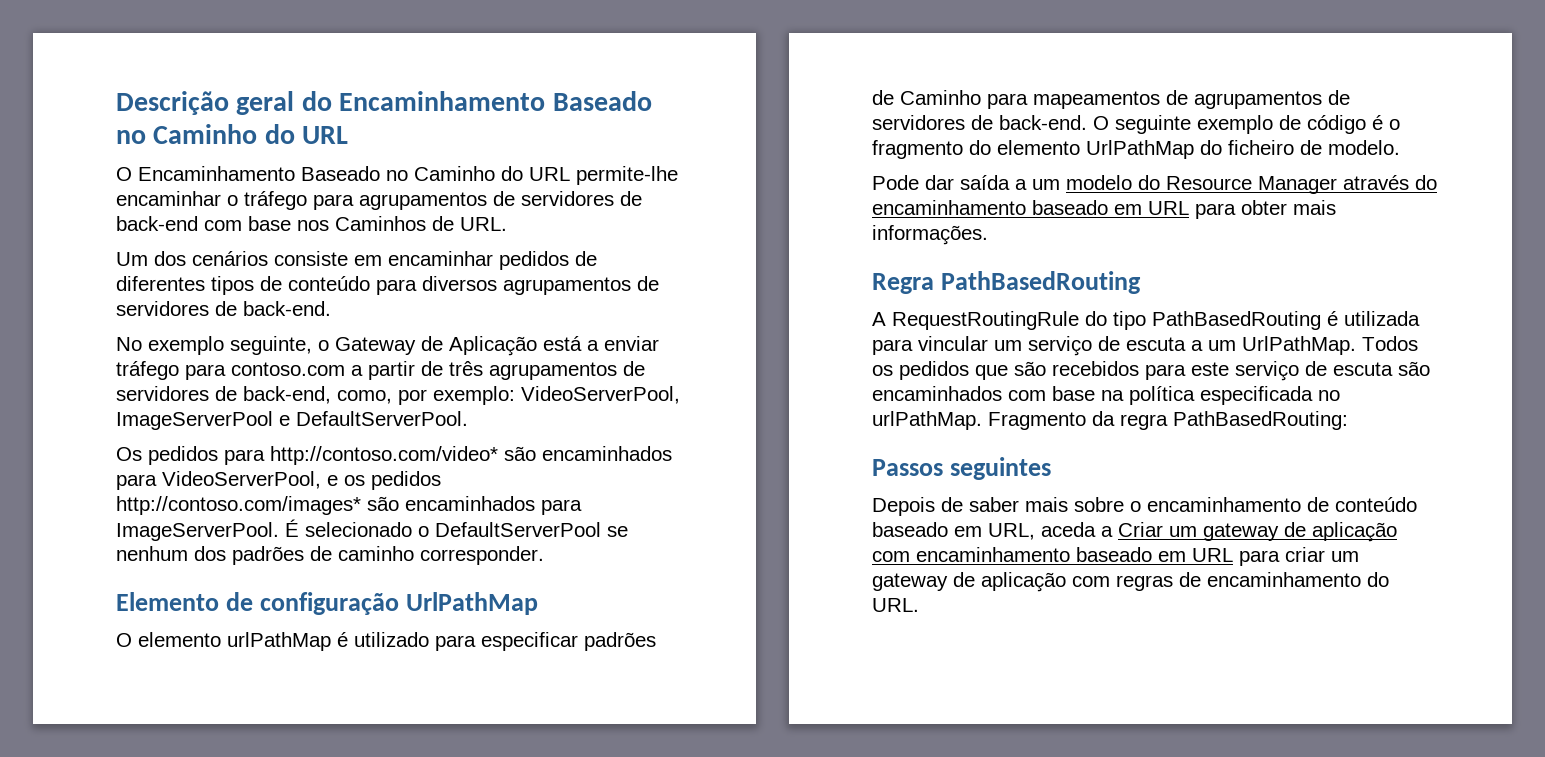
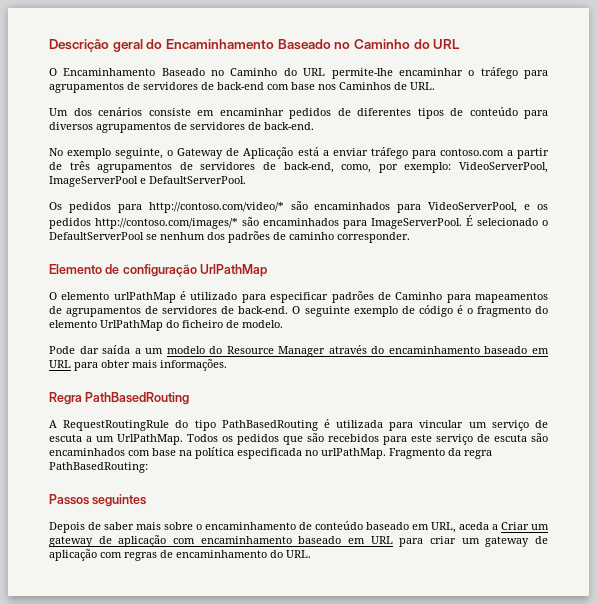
[270,446,498,465] http://contoso.com/video* -> [148,202,284,213] http://contoso.com/video/*
[116,496,361,515] http://contoso.com/images* -> [95,218,238,229] http://contoso.com/images/*

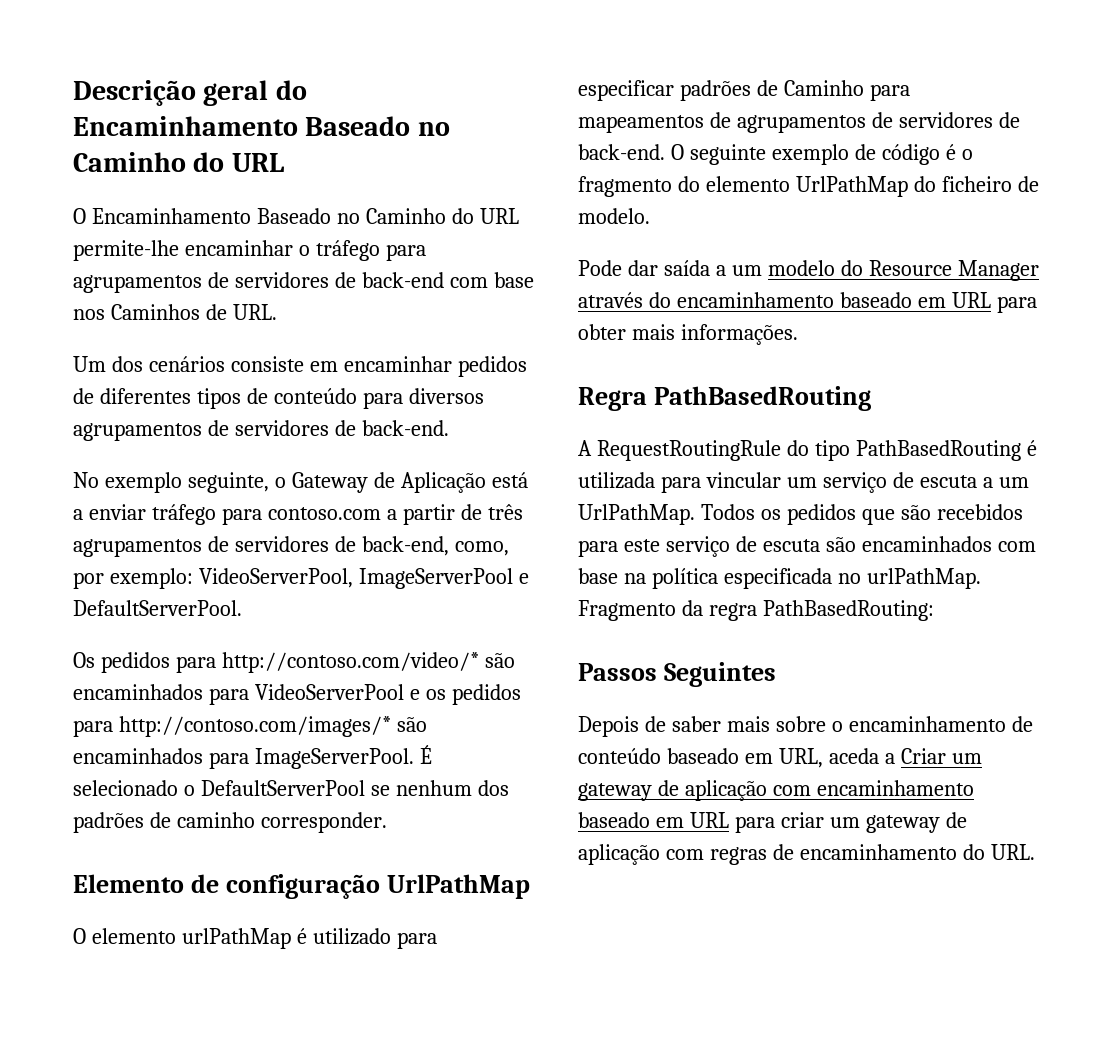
[428,202,518,213] VideoServerPool, -> [254,684,404,700] VideoServerPool
(91, 223) none -> [73,720,113,737] para
[92,494,147,507] seguintes -> [663,662,776,687] Seguintes

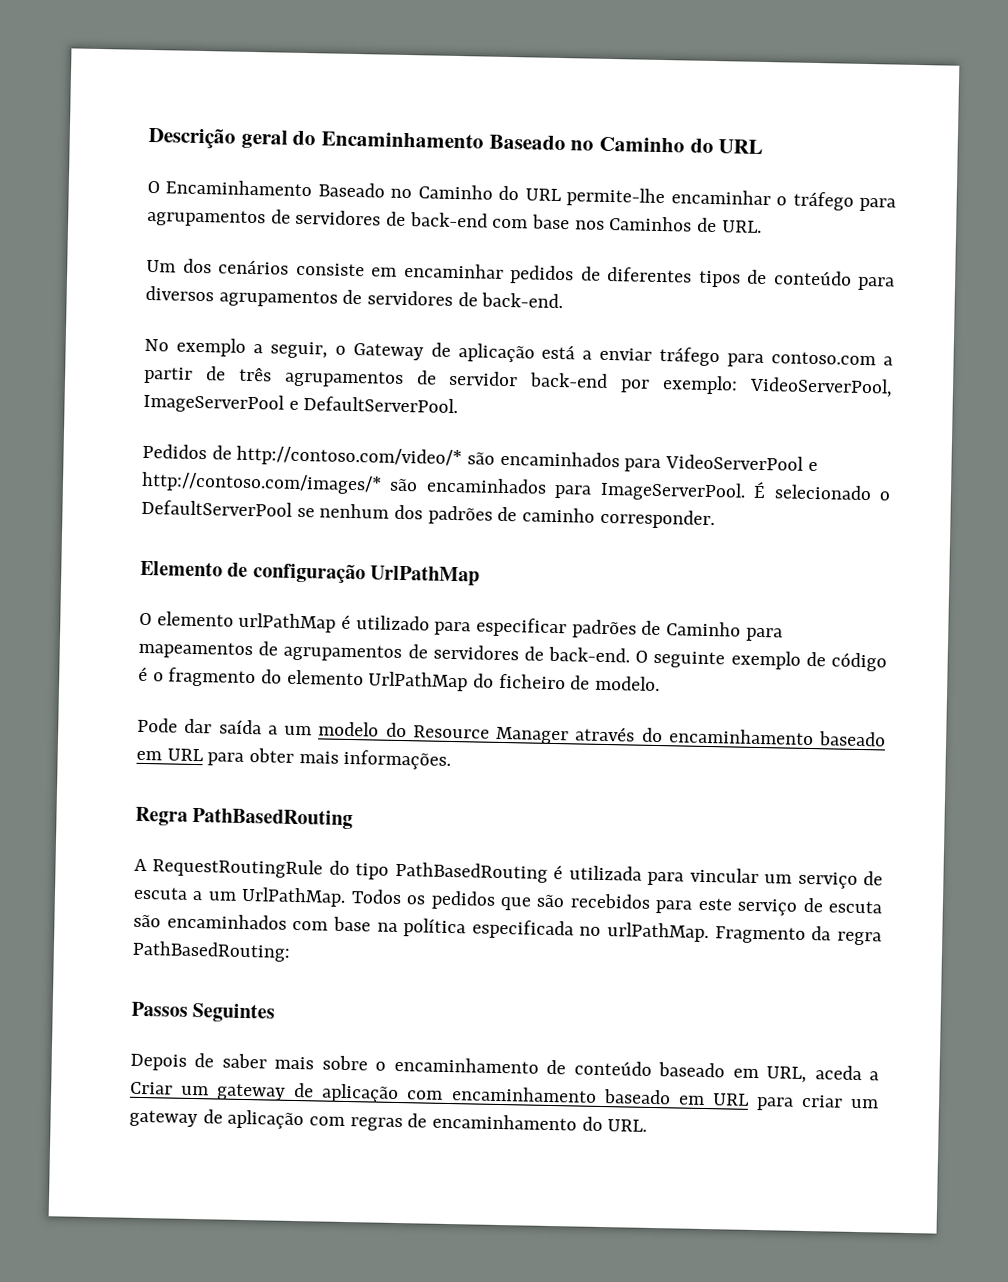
[187,472,269,493] seguinte, -> [252,341,328,359] a seguir,
[400,472,486,493] Aplicação -> [457,343,535,363] aplicação
[234,536,509,556] servidores de back-end, como, -> [448,370,609,388] servidor back-end
[73,652,216,673] Os pedidos para -> [142,443,232,460] Pedidos de
[425,684,521,705] [73,720,113,737] os pedidos para -> (818, 466) none

